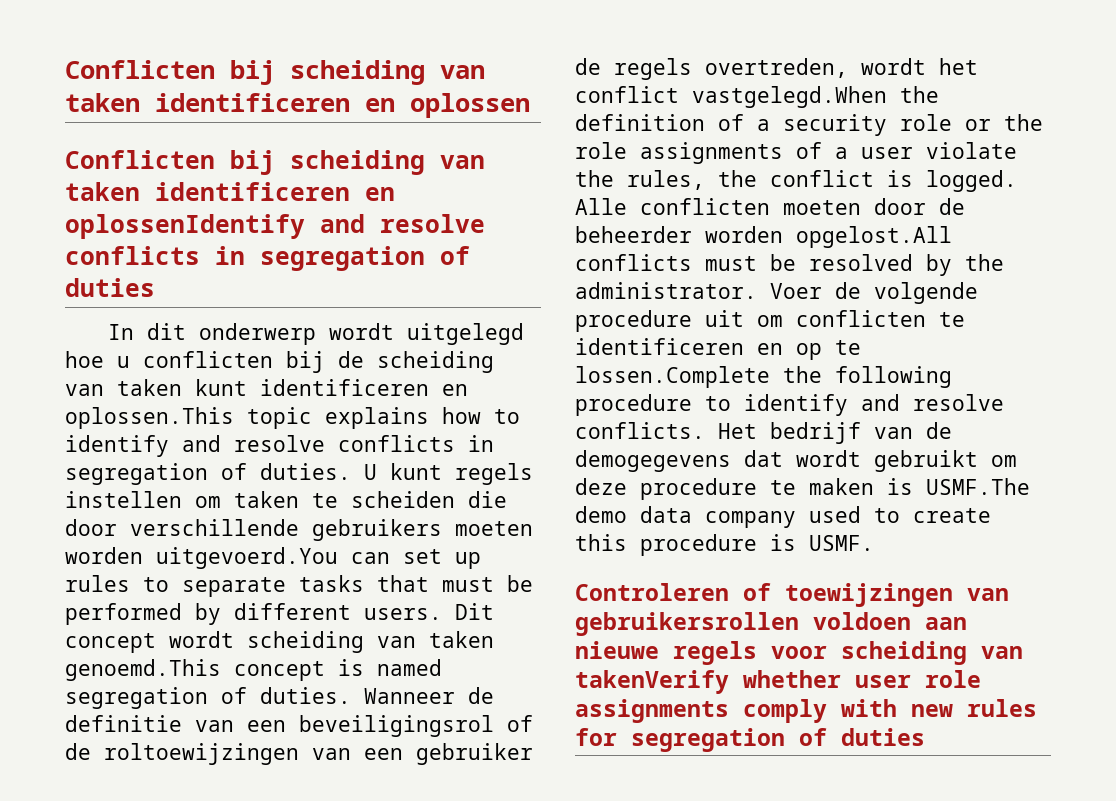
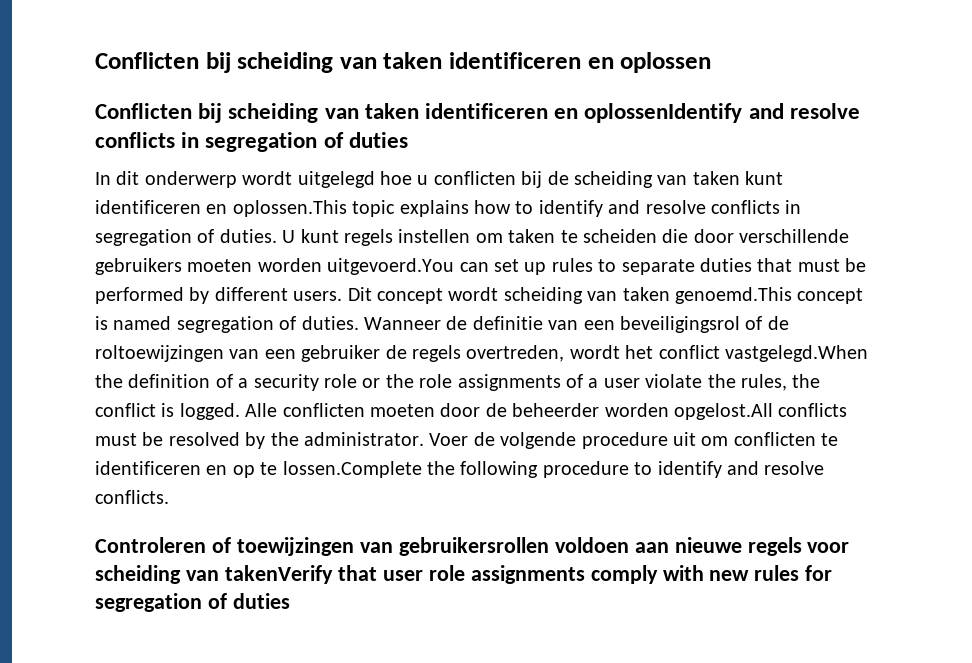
[299,575,364,592] tasks -> [699,258,752,272] duties
[718,422,952,444] [575,450,1017,472] [575,478,1030,500] [575,506,991,528] [575,534,874,556] Het bedrijf van de demogegevens dat wordt gebruikt om deze procedure te maken is USMF.The demo data company used to create this procedure is USMF. -> (169, 497) none
[743,670,841,688] whether -> [337,565,377,581] that

